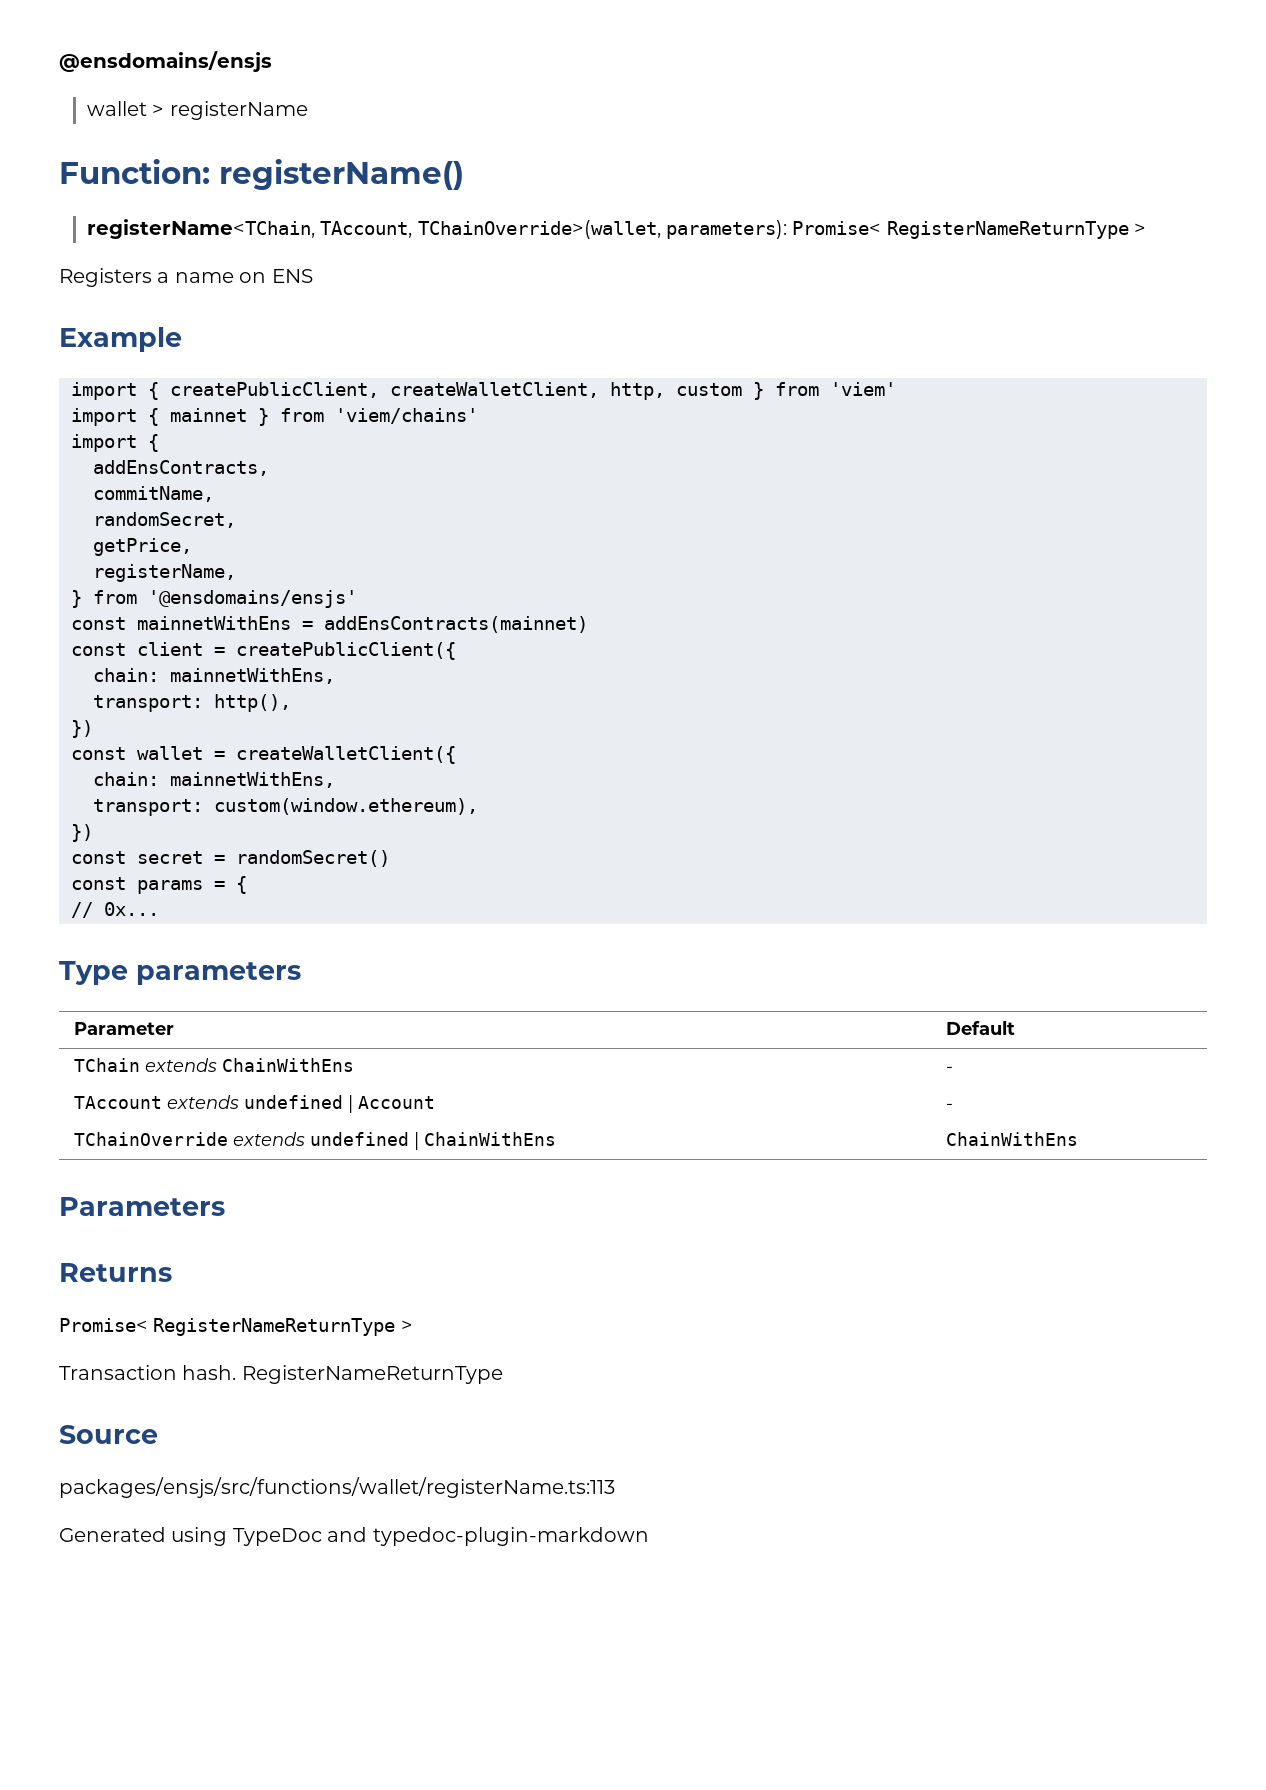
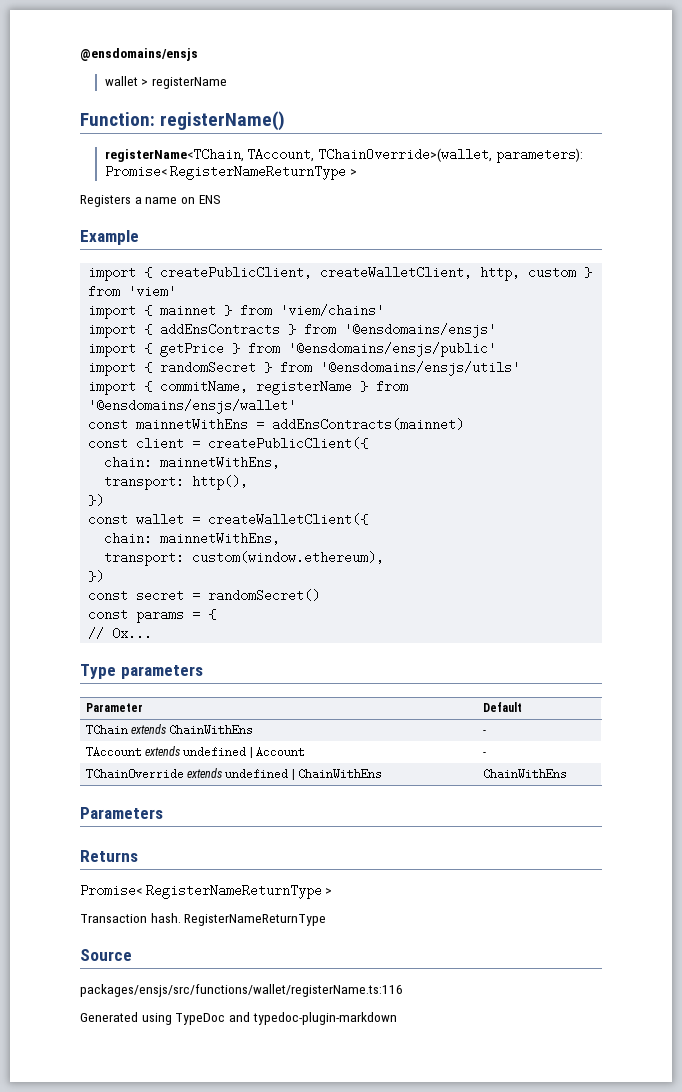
[93,460,269,476] [93,486,214,502] [93,512,236,528] [93,538,192,556] [93,564,236,582] [71,590,357,608] // addEnsContracts, // commitName, // randomSecret, // getPrice, // registerName, // } from '@ensdomains/ensjs' -> [160,323,497,338] [88,342,497,357] [88,361,521,376] [88,380,409,395] [88,399,297,414] addEnsContracts } from '@ensdomains/ensjs' // import { getPrice } from '@ensdomains/ensjs/public' // import { randomSecret } from '@ensdomains/ensjs/utils' // import { commitName, registerName } from '@ensdomains/ensjs/wallet'
[59,1477,615,1498] packages/ensjs/src/functions/wallet/registerName.ts:113 -> [80,984,403,997] packages/ensjs/src/functions/wallet/registerName.ts:116

